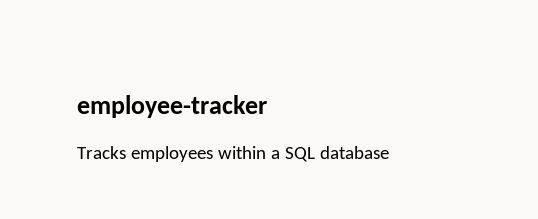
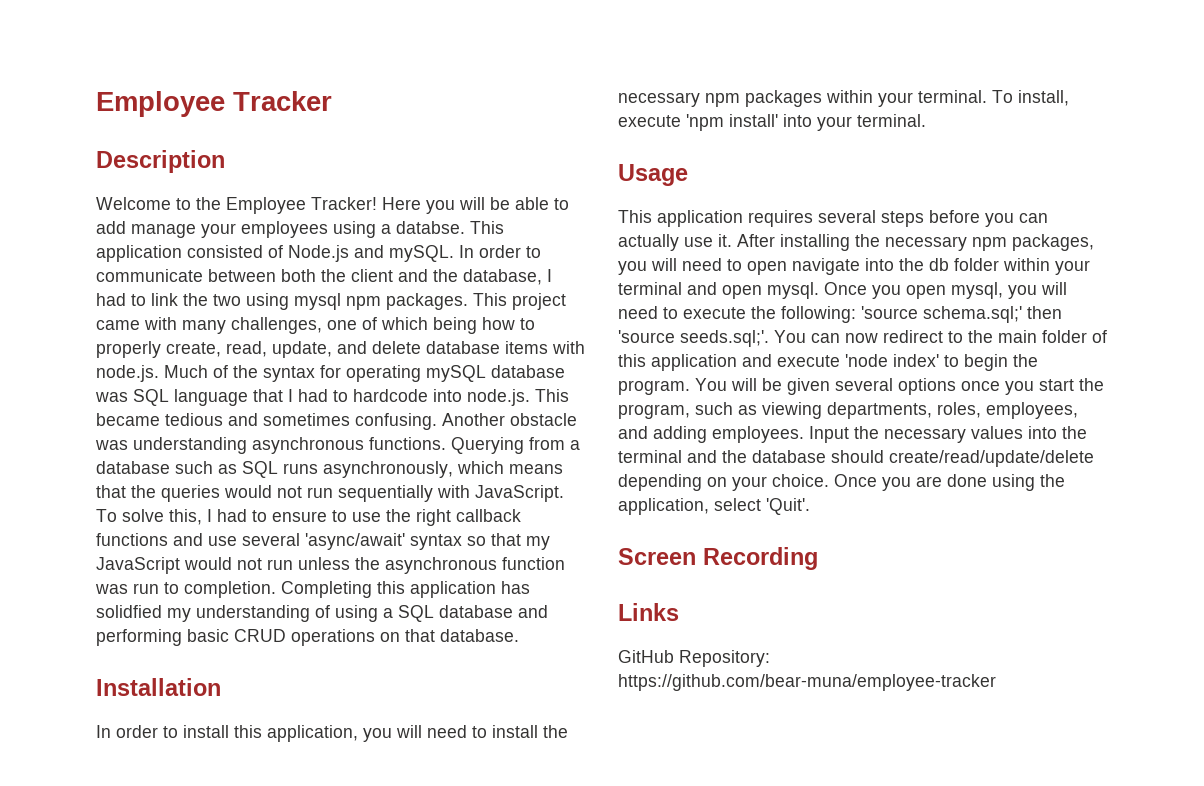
[77,95,267,118] [77,146,389,162] employee-tracker // Tracks employees within a SQL database -> [96,91,332,117] [96,150,225,173] [96,197,569,214] [96,221,504,238] [96,245,541,262] [96,269,552,285] [96,293,566,310] [96,317,535,334] [96,341,585,358] [96,365,565,382] [95,389,569,406] [96,413,577,430] [95,437,580,454] [96,461,563,478] [96,485,564,502] [96,509,521,526] [96,533,550,550] [96,557,565,574] [95,581,530,598] [96,605,548,622] [96,629,519,646] [96,678,221,696] [96,725,568,742] [618,90,1069,107] [618,114,926,131] [618,164,688,186] [618,210,1048,227] [618,234,1094,251] [618,258,1090,275] [618,282,1067,299] [618,306,1062,323] [618,330,1107,347] [618,354,1038,371] [618,378,1104,395] [618,402,1078,419] [618,426,1087,443] [618,450,1094,467] [618,474,1065,491] [618,498,810,515] [618,547,818,570] [618,603,679,621] [618,650,770,667] [618,674,996,691] Employee Tracker // Description // Welcome to the Employee Tracker! Here you will be able to add manage your employees using a databse. This application consisted of Node.js and mySQL. In order to communicate between both the client and the database, I had to link the two using mysql npm packages. This project came with many challenges, one of which being how to properly create, read, update, and delete database items with node.js. Much of the syntax for operating mySQL database was SQL language that I had to hardcode into node.js. This became tedious and sometimes confusing. Another obstacle was understanding asynchronous functions. Querying from a database such as SQL runs asynchronously, which means that the queries would not run sequentially with JavaScript. To solve this, I had to ensure to use the right callback functions and use several 'async/await' syntax so that my JavaScript would not run unless the asynchronous function was run to completion. Completing this application has solidfied my understanding of using a SQL database and performing basic CRUD operations on that database. // Installation // In order to install this application, you will need to install the necessary npm packages within your terminal. To install, execute 'npm install' into your terminal. // Usage // This application requires several steps before you can actually use it. After installing the necessary npm packages, you will need to open navigate into the db folder within your terminal and open mysql. Once you open mysql, you will need to execute the following: 'source schema.sql;' then 'source seeds.sql;'. You can now redirect to the main folder of this application and execute 'node index' to begin the program. You will be given several options once you start the program, such as viewing departments, roles, employees, and adding employees. Input the necessary values into the terminal and the database should create/read/update/delete depending on your choice. Once you are done using the application, select 'Quit'. // Screen Recording // Links // GitHub Repository: https://github.com/bear-muna/employee-tracker

